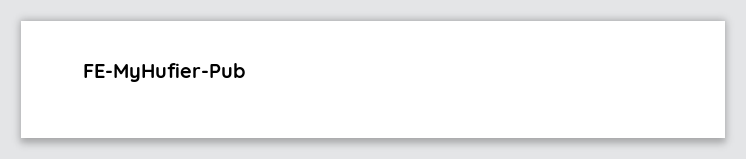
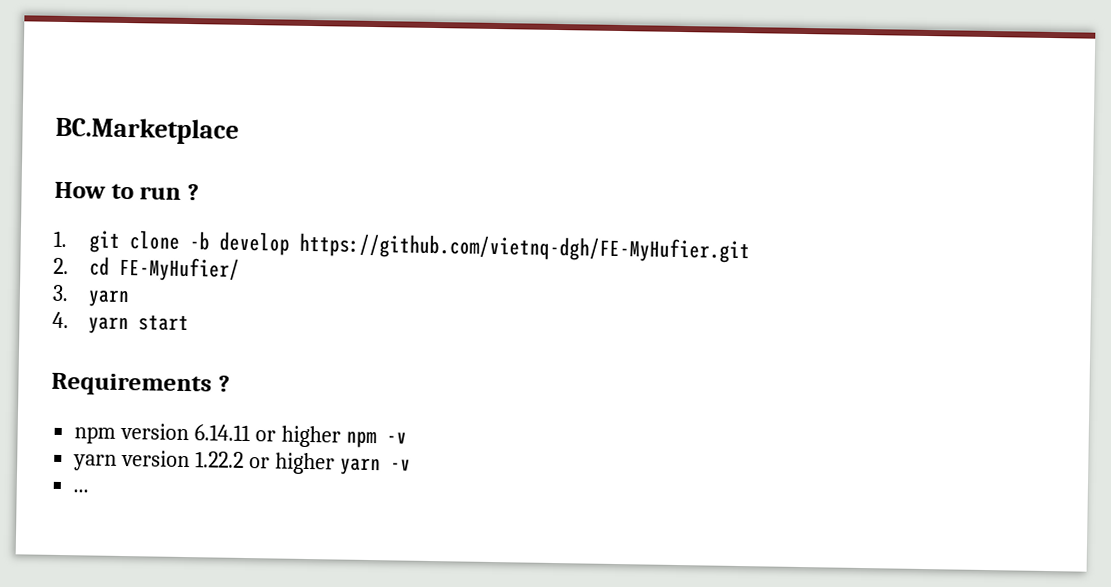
[83,63,245,82] FE-MyHufier-Pub -> [55,116,239,145] [54,181,199,201] [53,230,751,264] [53,256,241,282] [52,284,130,308] [52,311,190,335] [51,372,230,397] [74,422,407,449] [73,449,411,476] [73,489,90,493] BC.Marketplace // How to run ? // 1. git clone -b develop https://github.com/vietnq-dgh/FE-MyHufier.git // 2. cd FE-MyHufier/ // 3. yarn // 4. yarn start // Requirements ? // npm version 6.14.11 or higher npm -v // yarn version 1.22.2 or higher yarn -v // ...

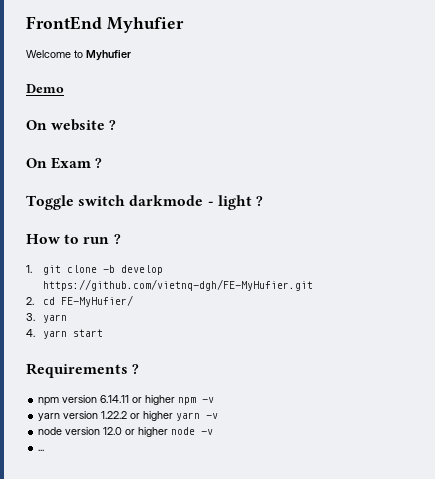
[55,116,239,145] BC.Marketplace -> [26,16,184,33] [26,50,131,61] [26,84,64,93] [26,119,117,131] [26,157,103,169] [26,195,263,210] FrontEnd Myhufier // Welcome to Myhufier // Demo // On website ? // On Exam ? // Toggle switch darkmode - light ?
(411, 465) none -> [38,427,214,437] // node version 12.0 or higher node -v

